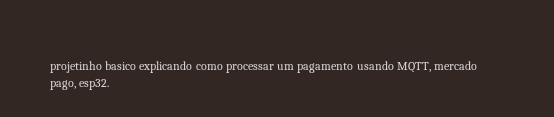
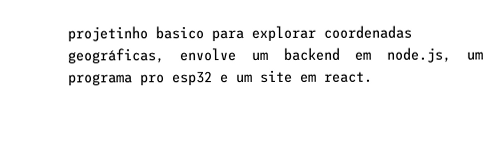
[139,61,478,73] [50,79,110,90] explicando como processar um pagamento usando MQTT, mercado pago, esp32. -> [211,25,412,42] [67,47,483,64] [67,69,373,86] para explorar coordenadas geográficas, envolve um backend em node.js, um programa pro esp32 e um site em react.

